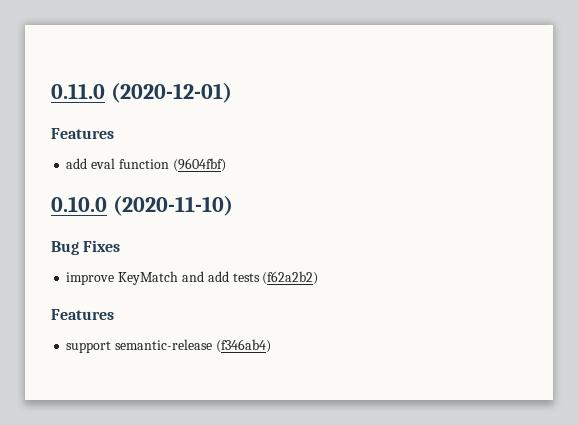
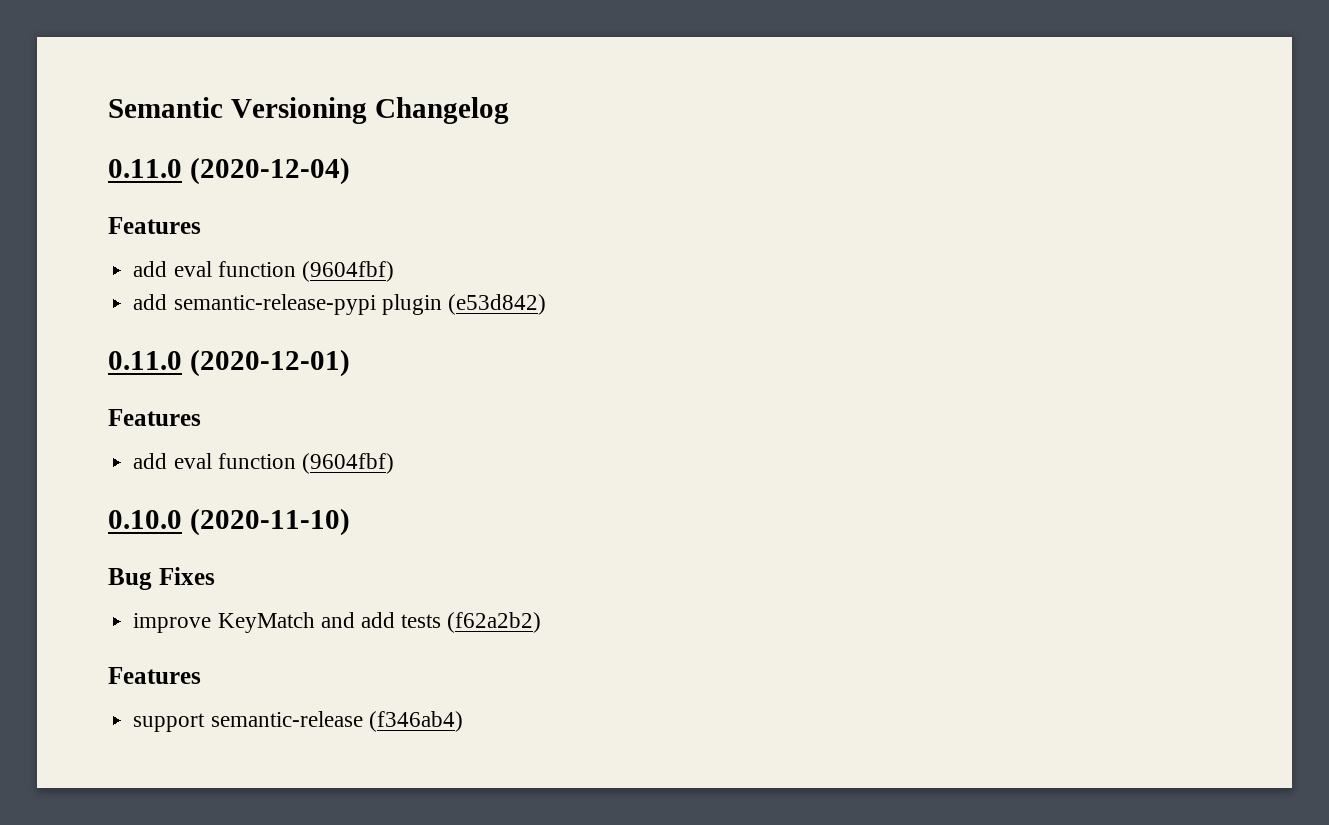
(51, 91) none -> [108,97,509,124] [108,157,350,185] [108,217,201,234] [133,261,394,282] [133,294,546,315] Semantic Versioning Changelog // 0.11.0 (2020-12-04) // Features // add eval function (9604fbf) // add semantic-release-pypi plugin (e53d842) //

